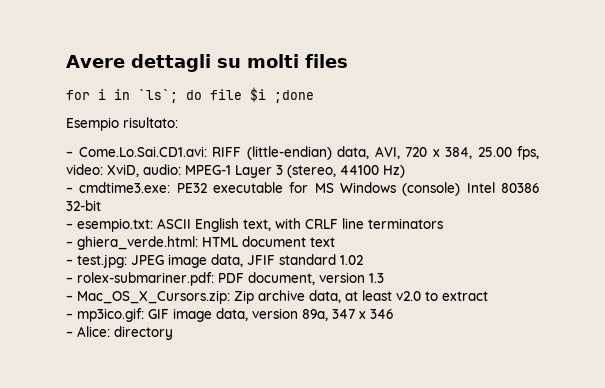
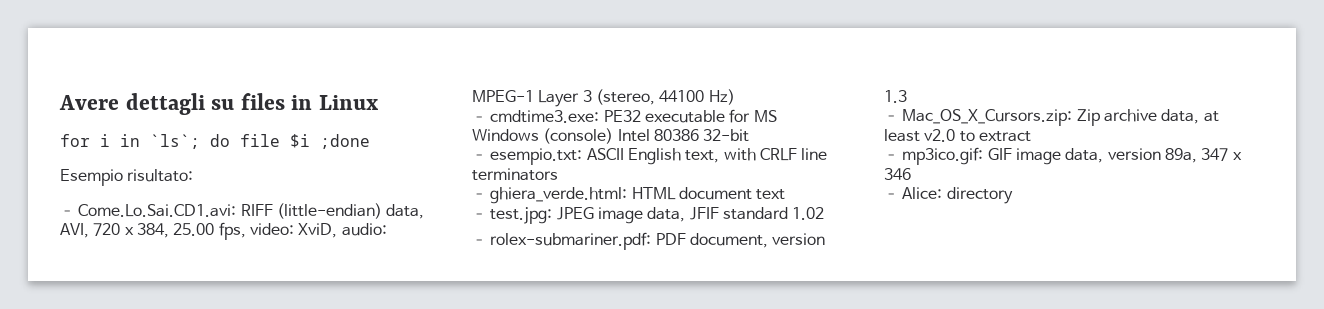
[247,54,299,68] molti -> (235, 104) none
(348, 61) none -> [291,95,379,110] in Linux

